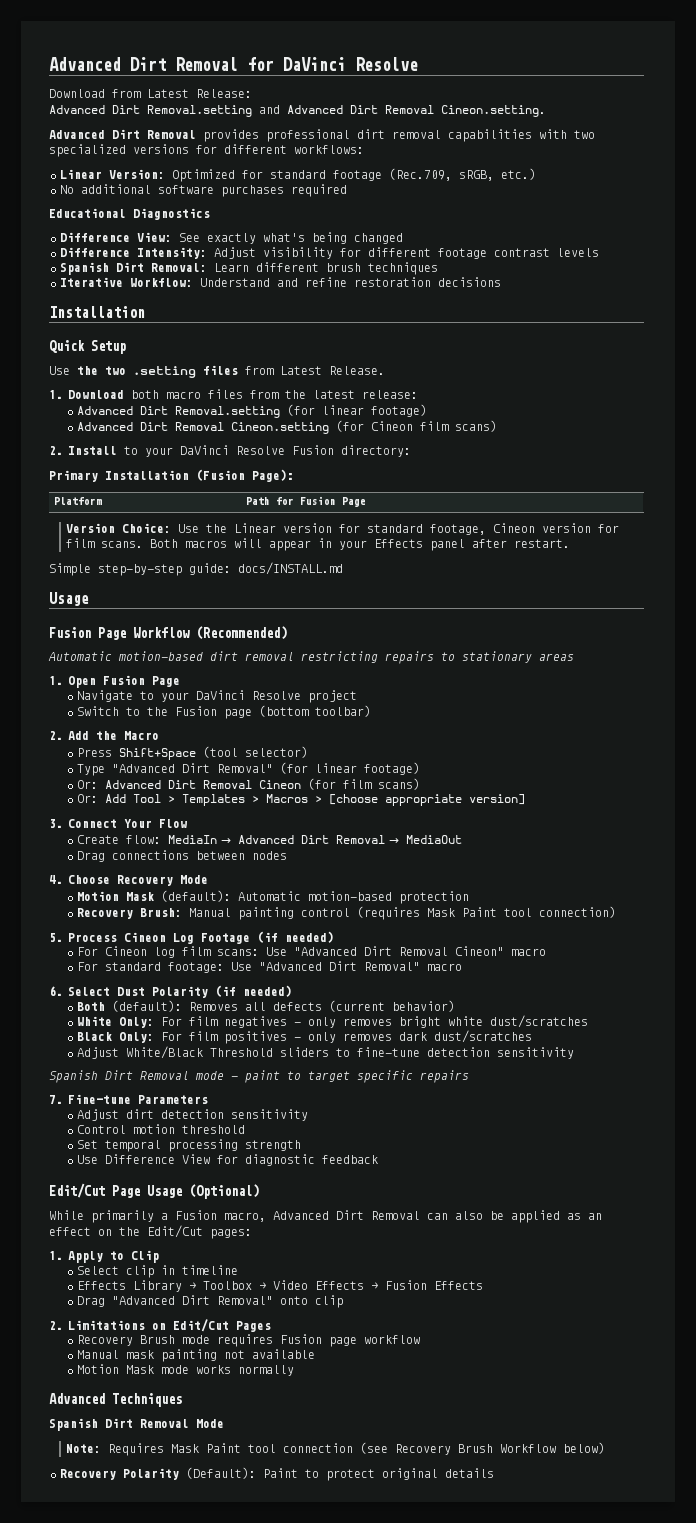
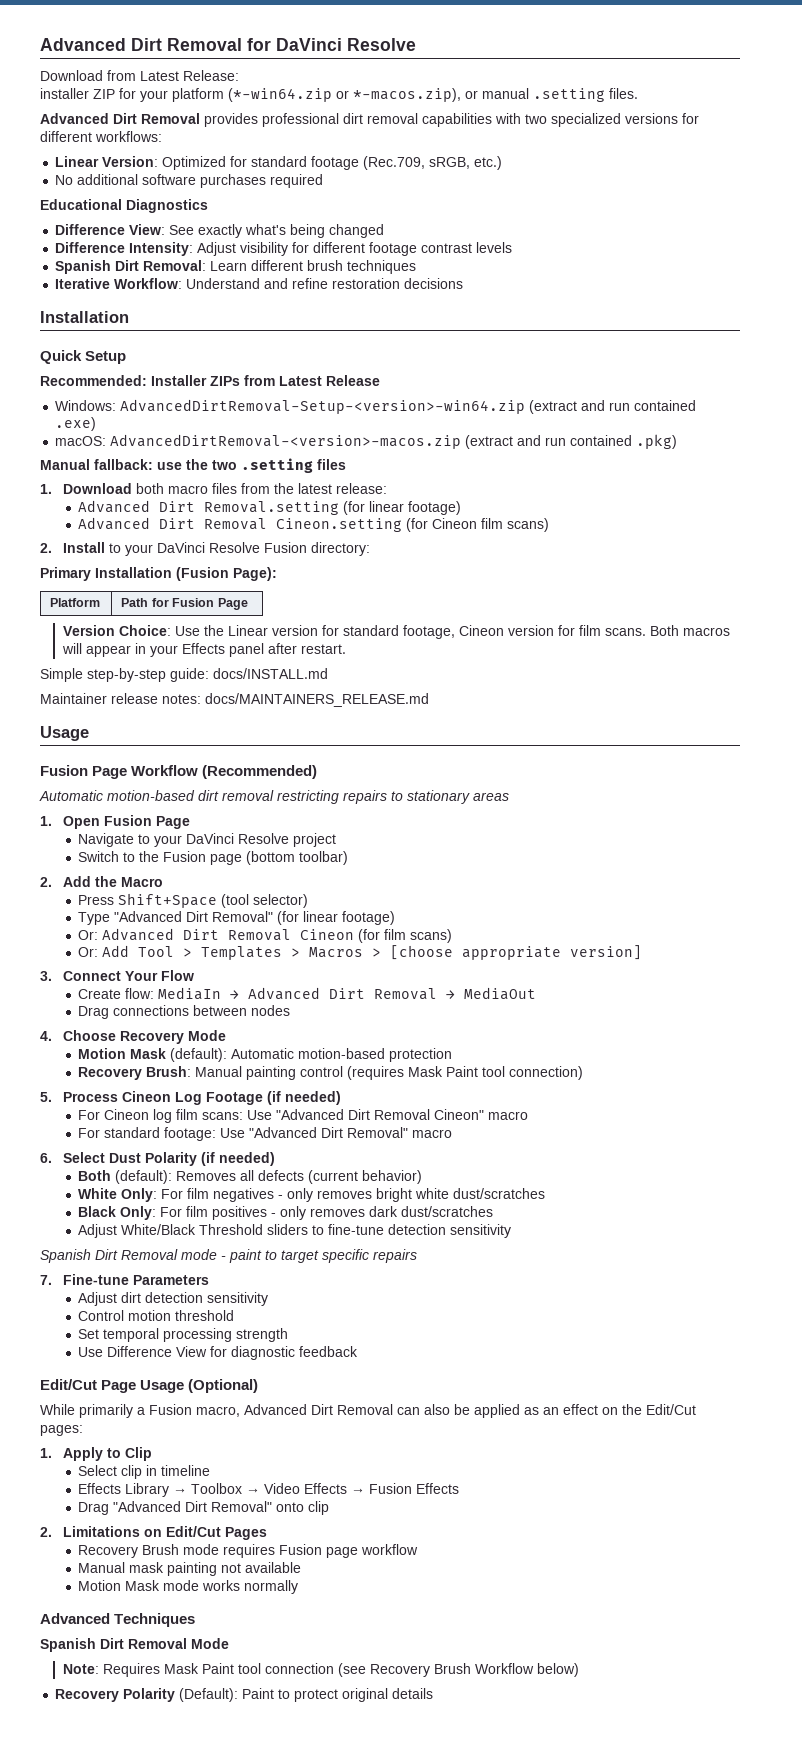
[49,105,546,117] Advanced Dirt Removal.setting and Advanced Dirt Removal Cineon.setting. -> [40,88,638,102] installer ZIP for your platform (*-win64.zip or *-macos.zip), or manual .setting files.
[49,366,70,375] Use -> [40,375,380,386] [55,399,697,414] [55,417,97,431] [55,434,678,449] [40,459,182,470] Recommended: Installer ZIPs from Latest Release // Windows: AdvancedDirtRemoval-Setup-<version>-win64.zip (extract and run contained .exe) // macOS: AdvancedDirtRemoval-<version>-macos.zip (extract and run contained .pkg) // Manual fallback: use
[245,366,385,375] from Latest Release. -> (346, 464) none
(343, 568) none -> [40,693,429,707] // Maintainer release notes: docs/MAINTAINERS_RELEASE.md

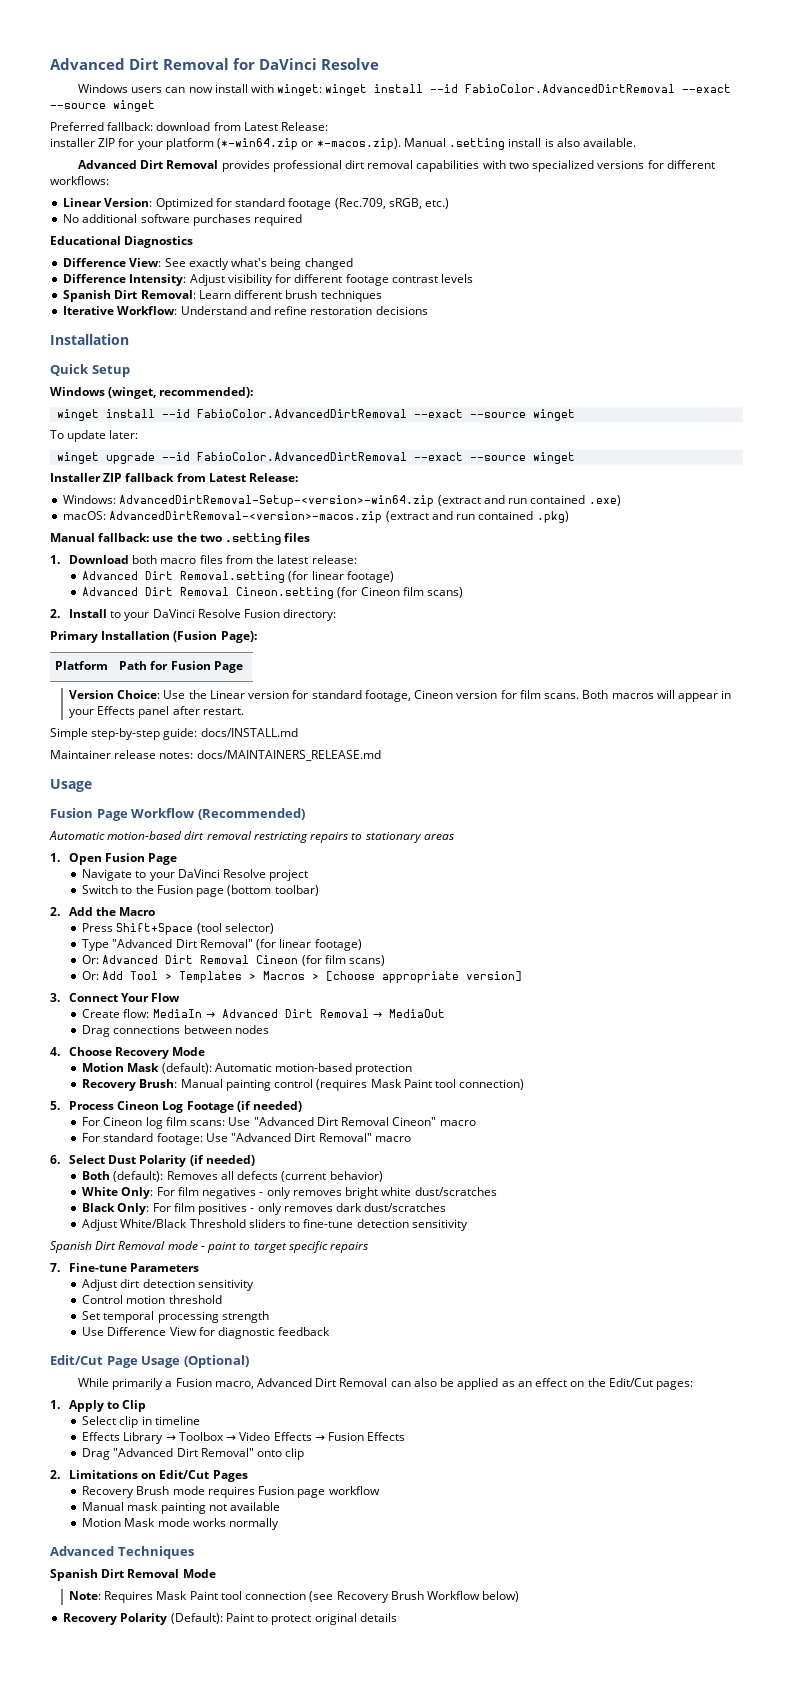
[40,70,103,81] Download -> [77,84,732,96] [50,100,155,112] [50,122,211,131] Windows users can now install with winget: winget install --id FabioColor.AdvancedDirtRemoval --exact --source winget // Preferred fallback: download
[353,88,638,102] *-macos.zip), or manual .setting files. -> [316,138,637,150] *-macos.zip). Manual .setting install is also available.
[40,375,380,386] Recommended: Installer ZIPs from Latest Release -> [50,387,254,399] [57,409,576,421] [50,430,139,442] [57,452,576,464] [50,473,299,482] Windows (winget, recommended): // winget install --id FabioColor.AdvancedDirtRemoval --exact --source winget // To update later: // winget upgrade --id FabioColor.AdvancedDirtRemoval --exact --source winget // Installer ZIP fallback from Latest Release:

